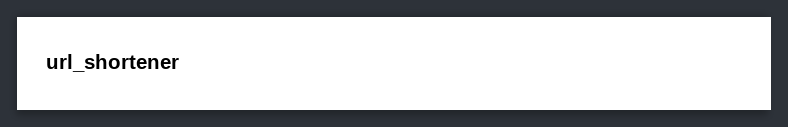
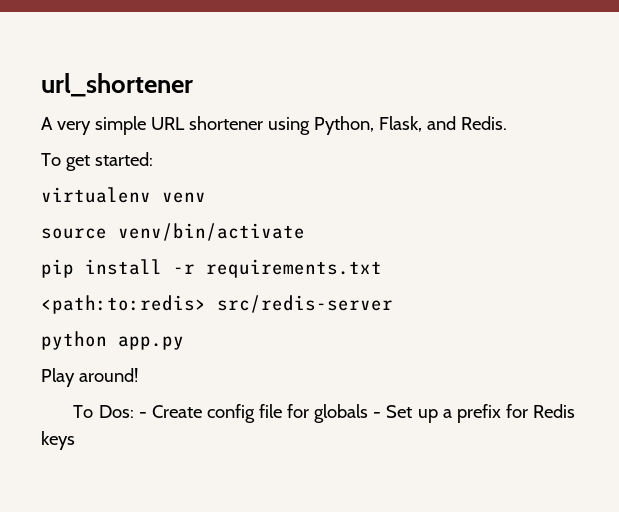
(179, 63) none -> [41,116,507,135] [41,152,153,171] [41,187,206,203] [41,223,305,241] [41,259,382,278] [41,295,393,314] [41,331,184,350] [41,368,138,387] [73,404,575,423] [41,431,75,450] // A very simple URL shortener using Python, Flask, and Redis. // To get started: // virtualenv venv // source venv/bin/activate // pip install -r requirements.txt // <path:to:redis> src/redis-server // python app.py // Play around! // To Dos: - Create config file for globals - Set up a prefix for Redis keys

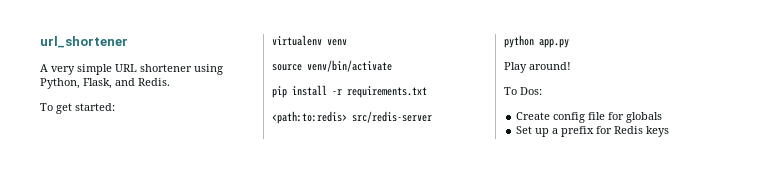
[138,412,147,418] - -> (542, 91) //
[373,412,382,418] - -> (663, 117) //

